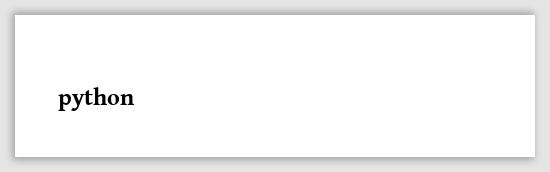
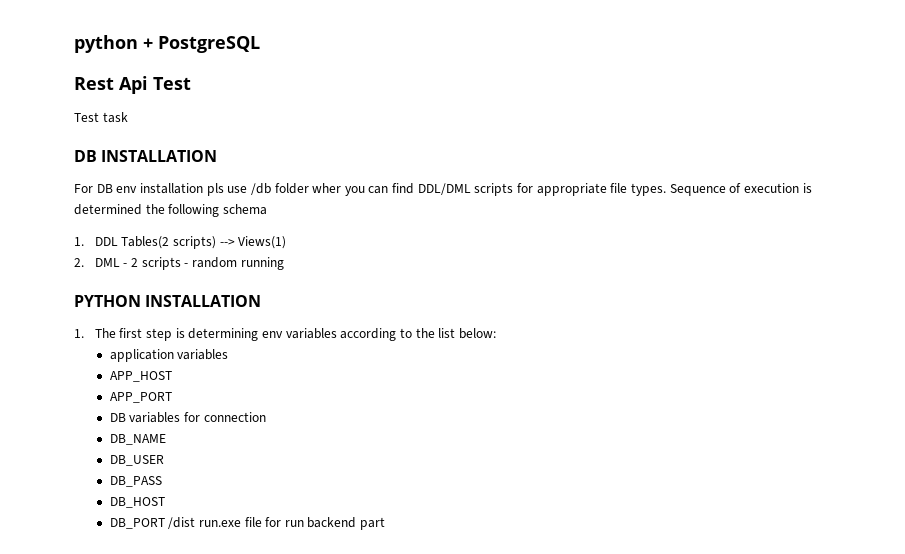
(134, 99) none -> [143,36,260,53] [74,76,191,94] [74,112,128,123] [74,150,218,162] [74,183,812,196] [74,204,267,217] [74,236,287,249] [74,257,284,270] [74,295,262,307] [74,328,496,341] [109,349,229,362] [109,371,172,382] [109,392,172,403] [109,412,266,423] [109,434,166,445] [109,455,164,466] [109,476,162,487] [109,497,165,508] [109,517,386,530] + PostgreSQL // Rest Api Test // Test task // DB INSTALLATION // For DB env installation pls use /db folder wher you can find DDL/DML scripts for appropriate file types. Sequence of execution is determined the following schema // 1. DDL Tables(2 scripts) --> Views(1) // 2. DML - 2 scripts - random running // PYTHON INSTALLATION // 1. The first step is determining env variables according to the list below: // application variables // APP_HOST // APP_PORT // DB variables for connection // DB_NAME // DB_USER // DB_PASS // DB_HOST // DB_PORT /dist run.exe file for run backend part

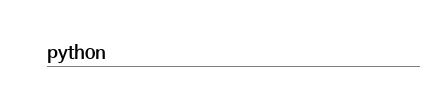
[143,36,260,53] [74,76,191,94] [74,112,128,123] [74,150,218,162] [74,183,812,196] [74,204,267,217] [74,236,287,249] [74,257,284,270] [74,295,262,307] [74,328,496,341] [109,349,229,362] [109,371,172,382] [109,392,172,403] [109,412,266,423] [109,434,166,445] [109,455,164,466] [109,476,162,487] [109,497,165,508] [109,517,386,530] + PostgreSQL // Rest Api Test // Test task // DB INSTALLATION // For DB env installation pls use /db folder wher you can find DDL/DML scripts for appropriate file types. Sequence of execution is determined the following schema // 1. DDL Tables(2 scripts) --> Views(1) // 2. DML - 2 scripts - random running // PYTHON INSTALLATION // 1. The first step is determining env variables according to the list below: // application variables // APP_HOST // APP_PORT // DB variables for connection // DB_NAME // DB_USER // DB_PASS // DB_HOST // DB_PORT /dist run.exe file for run backend part -> (106, 54) none

